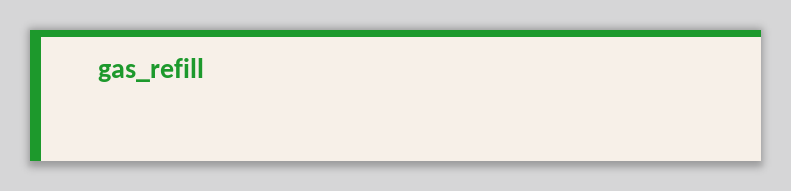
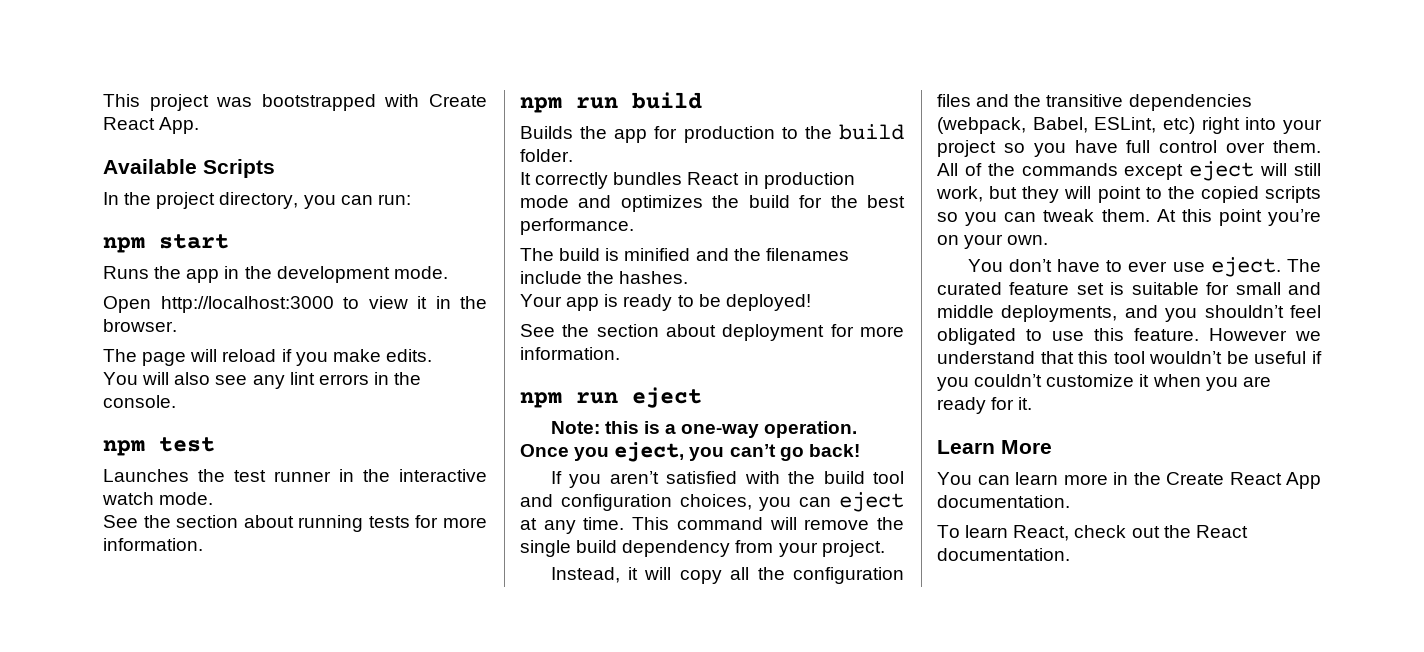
[98,58,204,82] gas_refill -> [103,94,488,111] [103,117,200,134] [103,159,275,178] [103,192,411,209] [103,234,229,253] [103,266,448,283] [103,296,487,313] [103,319,177,332] [103,349,432,366] [103,372,422,389] [103,395,176,408] [103,437,215,456] [103,469,487,482] [102,492,214,505] [103,515,487,532] [103,538,203,551] [520,92,702,113] [520,124,904,143] [520,149,573,162] [520,172,855,189] [520,195,905,212] [520,218,634,235] [520,248,849,261] [520,271,689,284] [520,294,811,311] [520,324,904,341] [520,347,620,360] [520,387,702,408] [550,421,858,438] [520,442,860,462] [550,471,904,488] [520,492,904,512] [520,517,904,534] [520,540,885,557] [550,567,904,584] [937,94,1252,111] [937,117,1322,134] [937,140,1321,157] [937,161,1321,181] [936,186,1321,203] [937,209,1321,226] [937,234,1049,249] [967,257,1321,277] [937,282,1321,295] [937,305,1321,322] [937,328,1321,345] [937,351,1322,364] [937,374,1271,391] [937,397,1033,414] [937,440,1052,454] [937,472,1321,489] [937,495,1070,508] [937,525,1248,541] [937,548,1070,561] This project was bootstrapped with Create React App. // Available Scripts // In the project directory, you can run: // npm start // Runs the app in the development mode. // Open http://localhost:3000 to view it in the browser. // The page will reload if you make edits. // You will also see any lint errors in the console. // npm test // Launches the test runner in the interactive watch mode. // See the section about running tests for more information. // npm run build // Builds the app for production to the build folder. // It correctly bundles React in production mode and optimizes the build for the best performance. // The build is minified and the filenames include the hashes. // Your app is ready to be deployed! // See the section about deployment for more information. // npm run eject // Note: this is a one-way operation. Once you eject, you can’t go back! // If you aren’t satisfied with the build tool and configuration choices, you can eject at any time. This command will remove the single build dependency from your project. // Instead, it will copy all the configuration files and the transitive dependencies (webpack, Babel, ESLint, etc) right into your project so you have full control over them. All of the commands except eject will still work, but they will point to the copied scripts so you can tweak them. At this point you’re on your own. // You don’t have to ever use eject. The curated feature set is suitable for small and middle deployments, and you shouldn’t feel obligated to use this feature. However we understand that this tool wouldn’t be useful if you couldn’t customize it when you are ready for it. // Learn More // You can learn more in the Create React App documentation. // To learn React, check out the React documentation.

